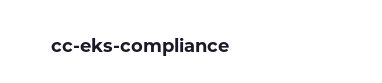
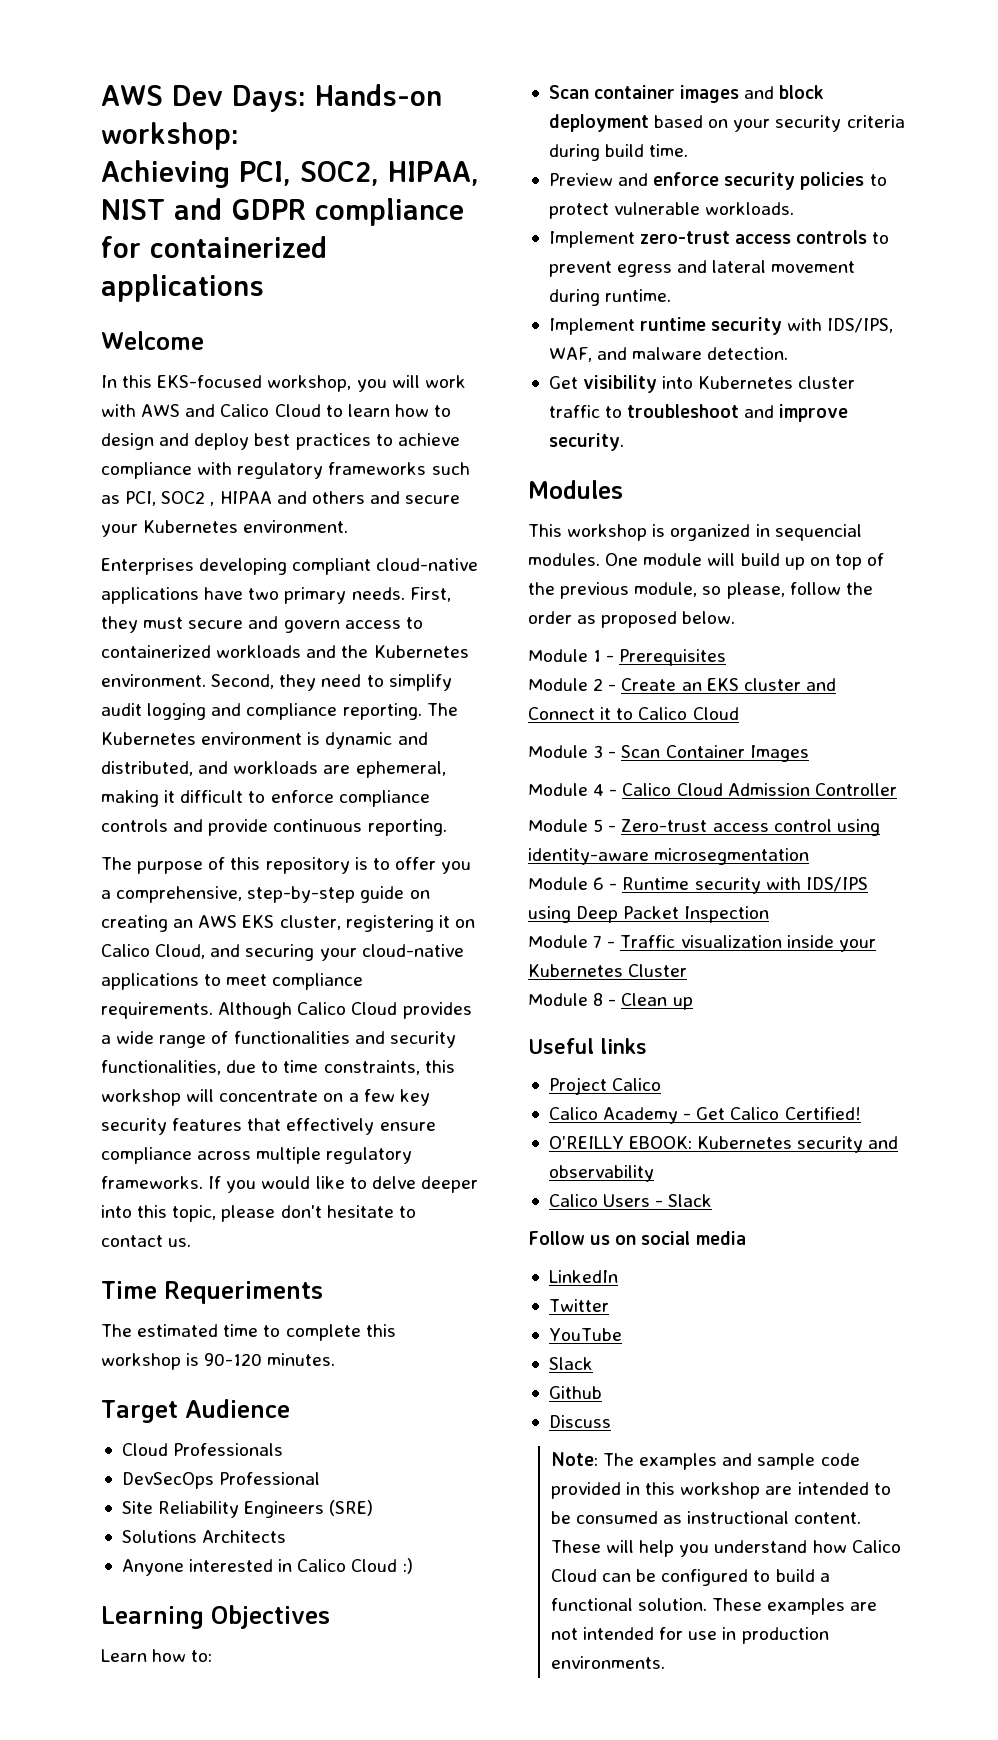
[51,37,229,56] cc-eks-compliance -> [101,84,442,112] [101,122,239,150] [101,160,479,188] [101,198,464,226] [101,236,327,258] [101,274,264,302] [101,331,204,350] [101,375,466,392] [101,404,452,417] [101,433,460,450] [101,462,470,479] [101,491,461,506] [101,520,349,537] [101,558,479,575] [101,587,451,604] [101,616,423,633] [101,645,469,658] [101,674,452,691] [101,703,458,720] [101,732,428,749] [101,761,446,778] [101,790,430,807] [101,819,447,836] [101,857,472,874] [101,886,430,903] [101,915,475,932] [101,944,464,961] [101,973,364,990] [101,1002,472,1019] [101,1031,456,1048] [101,1060,455,1075] [101,1089,430,1106] [101,1118,436,1135] [101,1147,413,1164] [101,1176,478,1193] [101,1205,416,1222] [101,1235,192,1247] [101,1281,323,1304] [101,1324,396,1341] [101,1353,336,1370] [101,1399,290,1423] [121,1443,284,1456] [121,1472,321,1489] [121,1500,374,1518] [121,1530,287,1543] [121,1558,413,1576] [101,1605,330,1629] [101,1649,213,1662] [548,85,825,103] [548,114,905,132] [548,144,689,161] [548,172,887,190] [548,202,795,219] [548,230,890,248] [548,260,856,277] [548,289,672,306] [548,317,894,335] [548,347,789,362] [548,375,856,393] [548,404,849,422] [548,433,624,451] [528,480,623,499] [528,524,862,541] [528,553,885,570] [528,582,873,599] [528,611,736,628] [528,649,727,666] [528,678,836,691] [528,707,739,720] [528,745,809,762] [528,783,897,796] [528,819,880,836] [528,848,810,865] [528,877,868,894] [528,906,770,923] [528,935,876,952] [528,964,688,977] [528,993,693,1010] [528,1038,647,1054] [548,1077,662,1095] [548,1107,861,1124] [548,1136,899,1153] [548,1165,654,1182] [548,1194,713,1207] [528,1231,746,1245] [548,1270,618,1283] [548,1299,609,1312] [548,1328,622,1341] [548,1357,593,1370] [548,1386,602,1399] [548,1415,611,1428] [550,1452,860,1470] [550,1482,891,1499] [550,1511,862,1524] [550,1540,901,1557] [550,1569,830,1586] [550,1598,878,1615] [550,1627,829,1644] [550,1656,665,1669] AWS Dev Days: Hands-on workshop: // Achieving PCI, SOC2, HIPAA, NIST and GDPR compliance for containerized applications // Welcome // In this EKS-focused workshop, you will work with AWS and Calico Cloud to learn how to design and deploy best practices to achieve compliance with regulatory frameworks such as PCI, SOC2 , HIPAA and others and secure your Kubernetes environment. // Enterprises developing compliant cloud-native applications have two primary needs. First, they must secure and govern access to containerized workloads and the Kubernetes environment. Second, they need to simplify audit logging and compliance reporting. The Kubernetes environment is dynamic and distributed, and workloads are ephemeral, making it difficult to enforce compliance controls and provide continuous reporting. // The purpose of this repository is to offer you a comprehensive, step-by-step guide on creating an AWS EKS cluster, registering it on Calico Cloud, and securing your cloud-native applications to meet compliance requirements. Although Calico Cloud provides a wide range of functionalities and security functionalities, due to time constraints, this workshop will concentrate on a few key security features that effectively ensure compliance across multiple regulatory frameworks. If you would like to delve deeper into this topic, please don't hesitate to contact us. // Time Requeriments // The estimated time to complete this workshop is 90-120 minutes. // Target Audience // Cloud Professionals // DevSecOps Professional // Site Reliability Engineers (SRE) // Solutions Architects // Anyone interested in Calico Cloud :) // Learning Objectives // Learn how to: // Scan container images and block deployment based on your security criteria during build time. // Preview and enforce security policies to protect vulnerable workloads. // Implement zero-trust access controls to prevent egress and lateral movement during runtime. // Implement runtime security with IDS/IPS, WAF, and malware detection. // Get visibility into Kubernetes cluster traffic to troubleshoot and improve security. // Modules // This workshop is organized in sequencial modules. One module will build up on top of the previous module, so please, follow the order as proposed below. // Module 1 - Prerequisites // Module 2 - Create an EKS cluster and Connect it to Calico Cloud // Module 3 - Scan Container Images // Module 4 - Calico Cloud Admission Controller // Module 5 - Zero-trust access control using identity-aware microsegmentation // Module 6 - Runtime security with IDS/IPS using Deep Packet Inspection // Module 7 - Traffic visualization inside your Kubernetes Cluster // Module 8 - Clean up // Useful links // Project Calico // Calico Academy - Get Calico Certified! // O’REILLY EBOOK: Kubernetes security and observability // Calico Users - Slack // Follow us on social media // LinkedIn // Twitter // YouTube // Slack // Github // Discuss // Note: The examples and sample code provided in this workshop are intended to be consumed as instructional content. These will help you understand how Calico Cloud can be configured to build a functional solution. These examples are not intended for use in production environments.

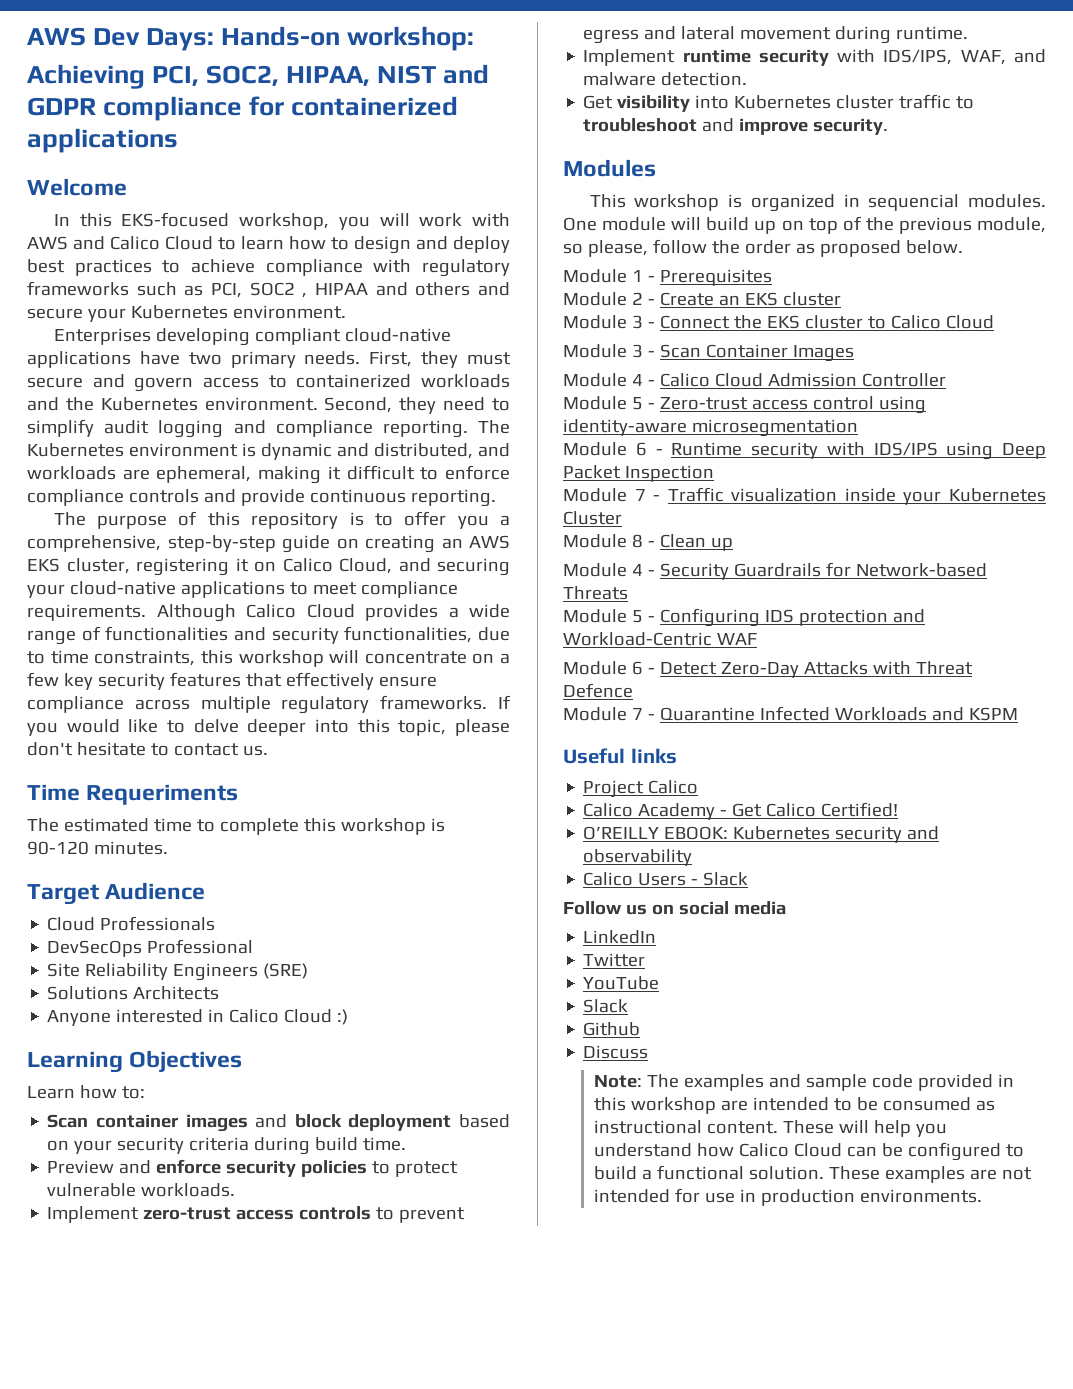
[805,678,836,691] [528,707,612,720] and Connect it -> [563,315,863,329] // Module 3 - Connect the EKS cluster
(693, 1003) none -> [563,562,987,580] [563,586,628,600] [563,608,925,627] [563,632,757,646] [563,661,973,678] [563,683,633,698] [563,706,1018,721] // Module 4 - Security Guardrails for Network-based Threats // Module 5 - Configuring IDS protection and Workload-Centric WAF // Module 6 - Detect Zero-Day Attacks with Threat Defence // Module 7 - Quarantine Infected Workloads and KSPM

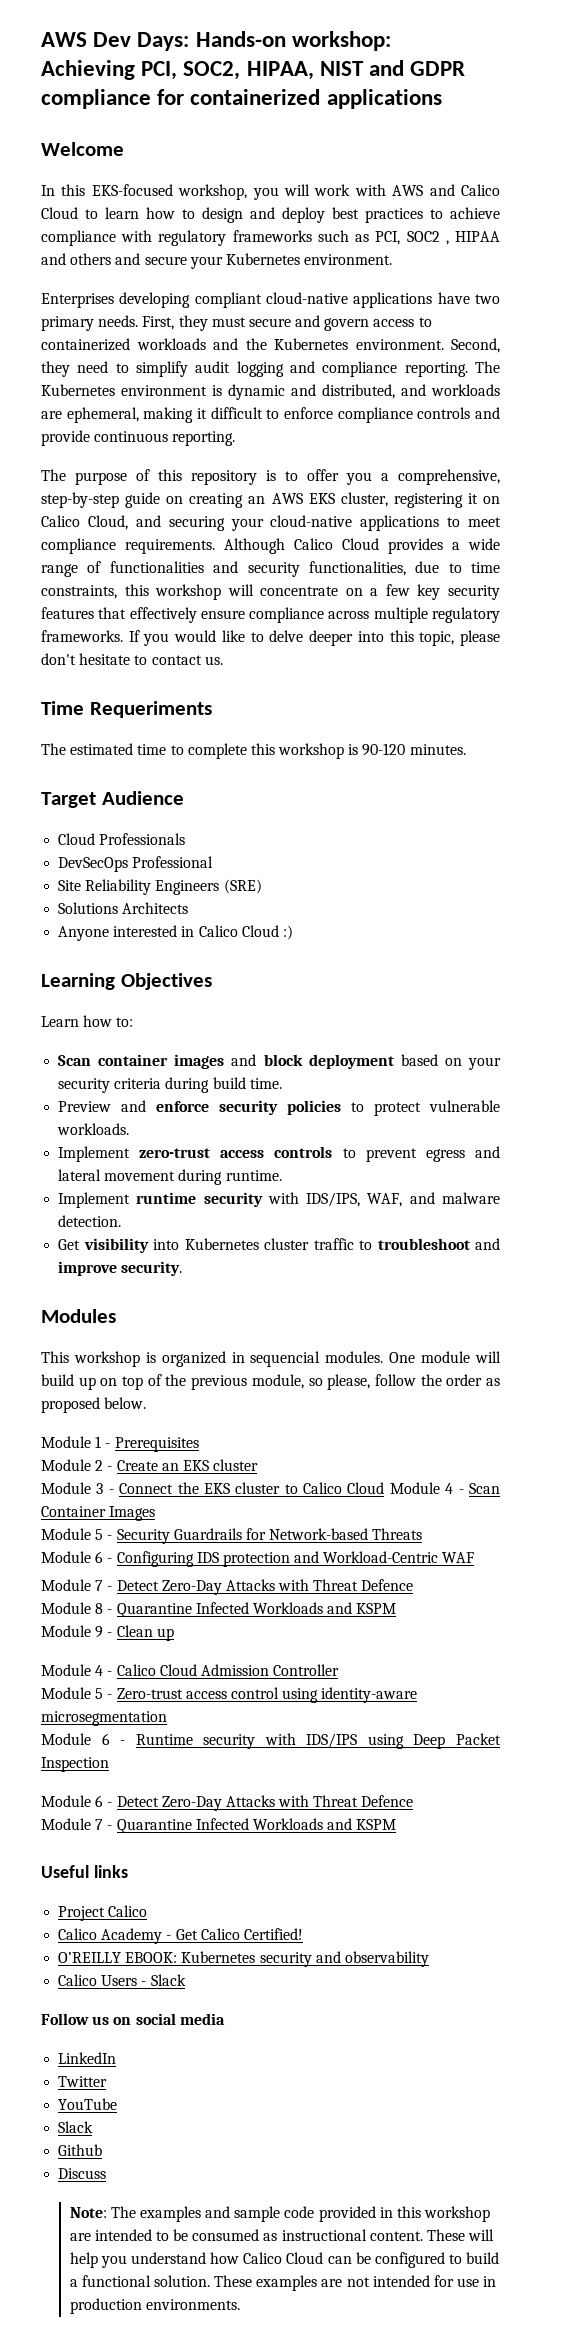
[563,344,643,358] // Module 3 -> [389,1482,454,1494] Module 4
(854, 353) none -> [41,1528,423,1544] [41,1551,475,1567] [41,1579,414,1595] [41,1602,397,1617] [41,1625,174,1641] // Module 5 - Security Guardrails for Network-based Threats // Module 6 - Configuring IDS protection and Workload-Centric WAF // Module 7 - Detect Zero-Day Attacks with Threat Defence // Module 8 - Quarantine Infected Workloads and KSPM // Module 9 - Clean up
[563,487,1046,505] [563,511,622,525] [563,534,733,551] [563,562,987,580] [563,586,628,600] [563,608,925,627] [563,632,757,646] // Module 7 - Traffic visualization inside your Kubernetes Cluster // Module 8 - Clean up // Module 4 - Security Guardrails for Network-based Threats // Module 5 - Configuring IDS protection and Workload-Centric WAF -> (109, 1764) none

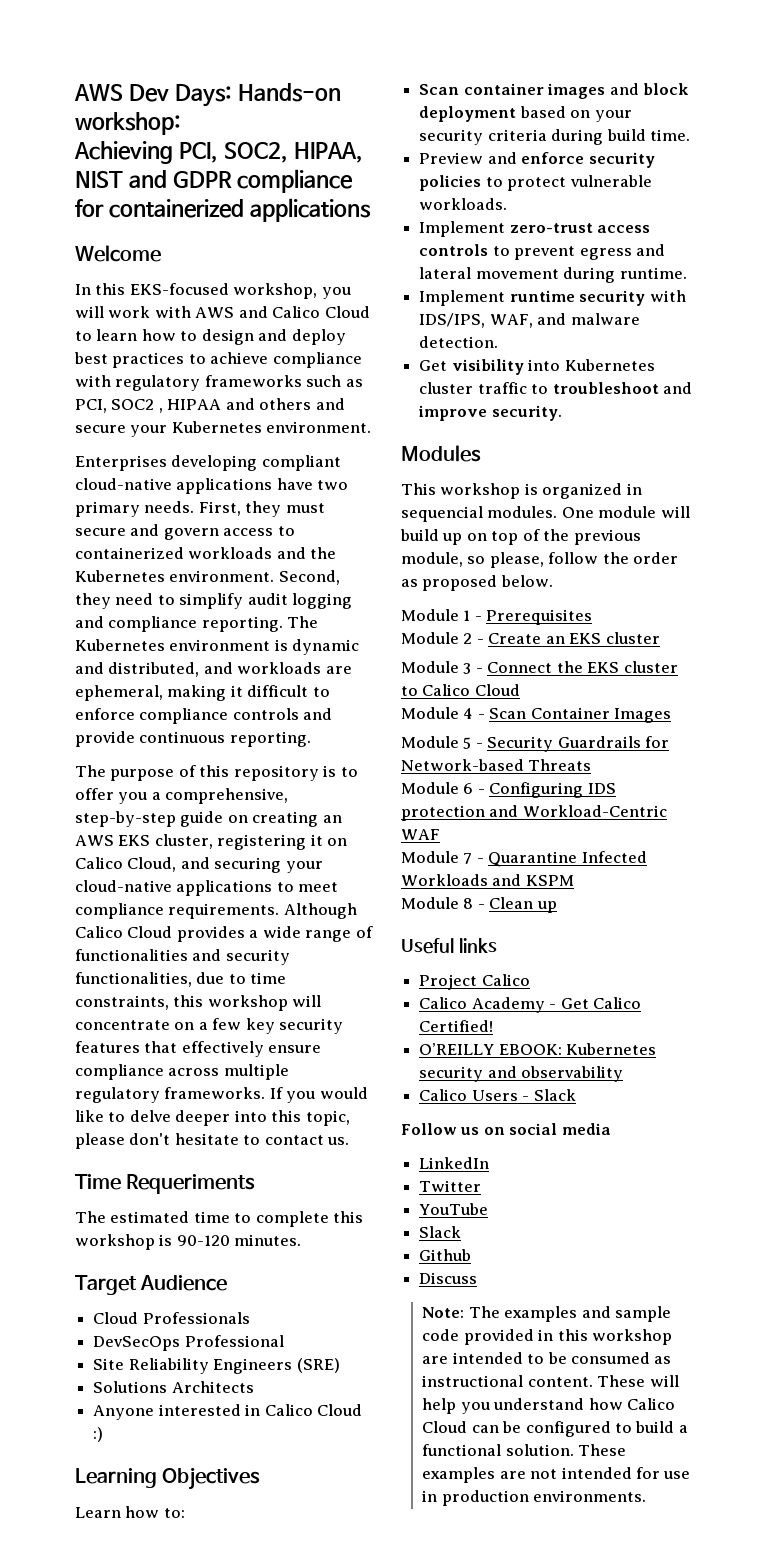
(385, 1488) none -> (520, 690) //
[116,1579,414,1595] [41,1602,113,1614] Detect Zero-Day Attacks with Threat Defence // Module 8 - -> (484, 860) none
[95,1626,104,1638] 9 -> [463,898,474,909] 8
[41,1664,340,1676] [41,1687,418,1703] [41,1711,167,1726] [41,1733,501,1749] [41,1757,109,1772] [41,1795,414,1811] [41,1818,397,1833] // Module 4 - Calico Cloud Admission Controller // Module 5 - Zero-trust access control using identity-aware microsegmentation // Module 6 - Runtime security with IDS/IPS using Deep Packet Inspection // Module 6 - Detect Zero-Day Attacks with Threat Defence // Module 7 - Quarantine Infected Workloads and KSPM -> (557, 907) none

